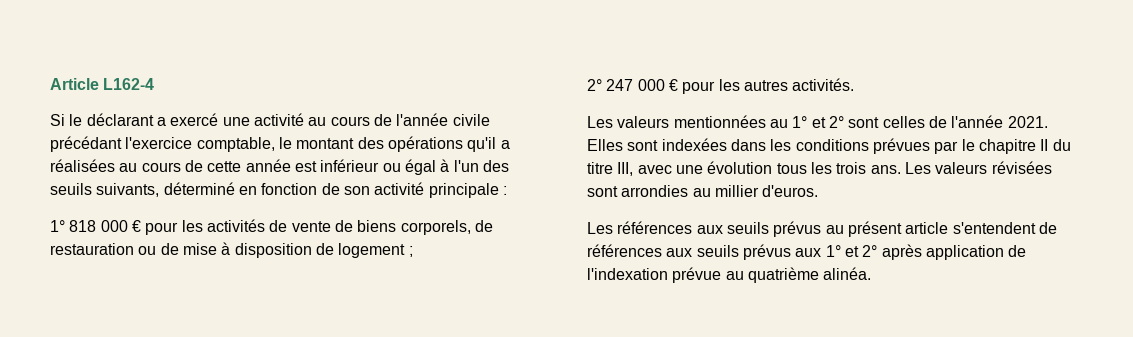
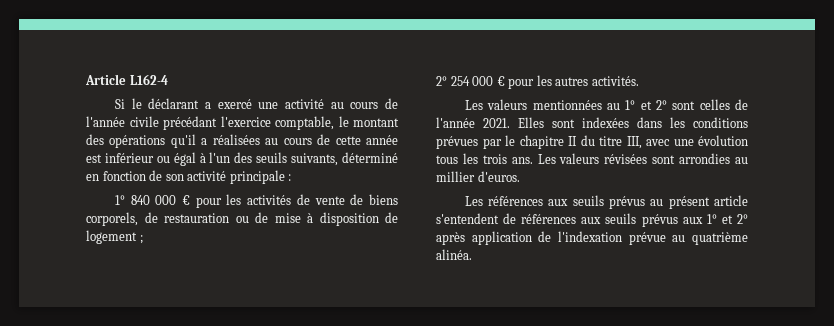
[69,220,97,232] 818 -> [130,195,150,205] 840
[606,79,634,91] 247 -> [450,76,470,86] 254

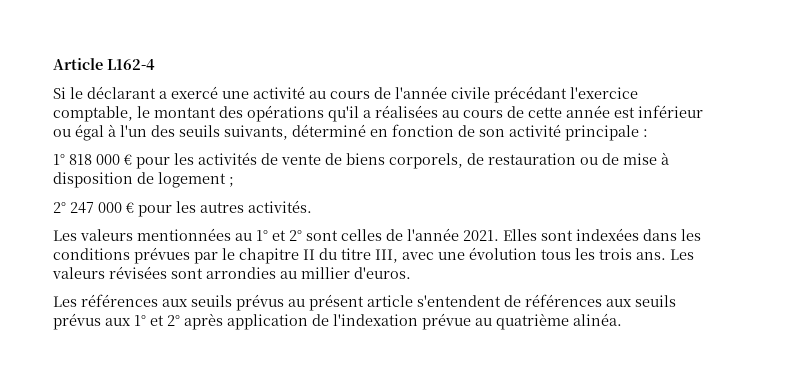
[130,195,150,205] 840 -> [69,154,92,165] 818
[450,76,470,86] 254 -> [70,202,94,214] 247

